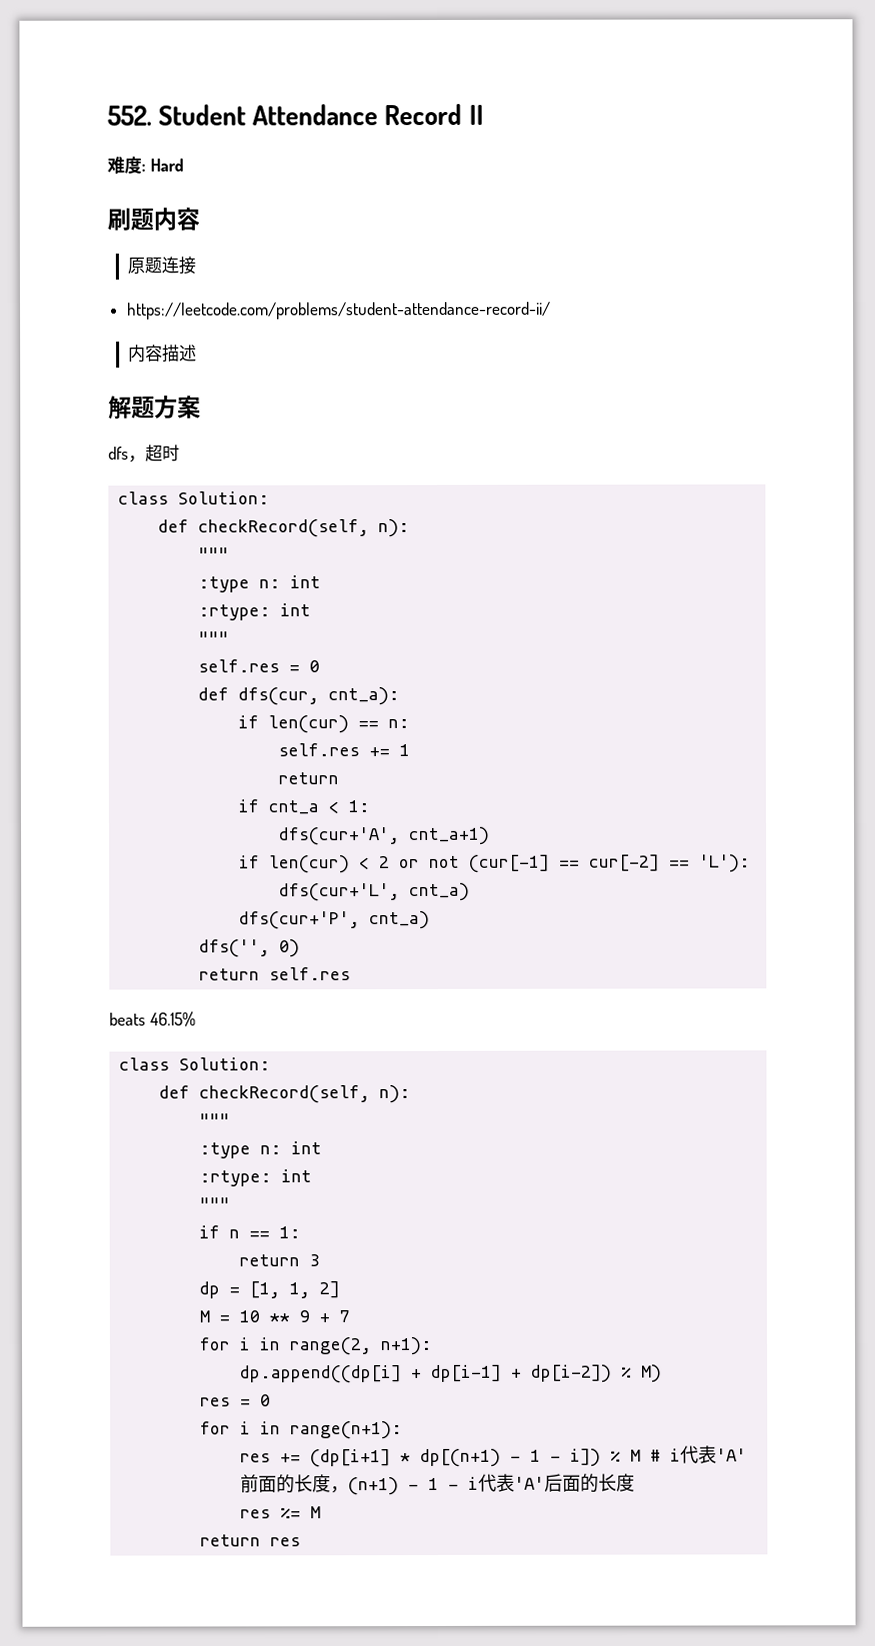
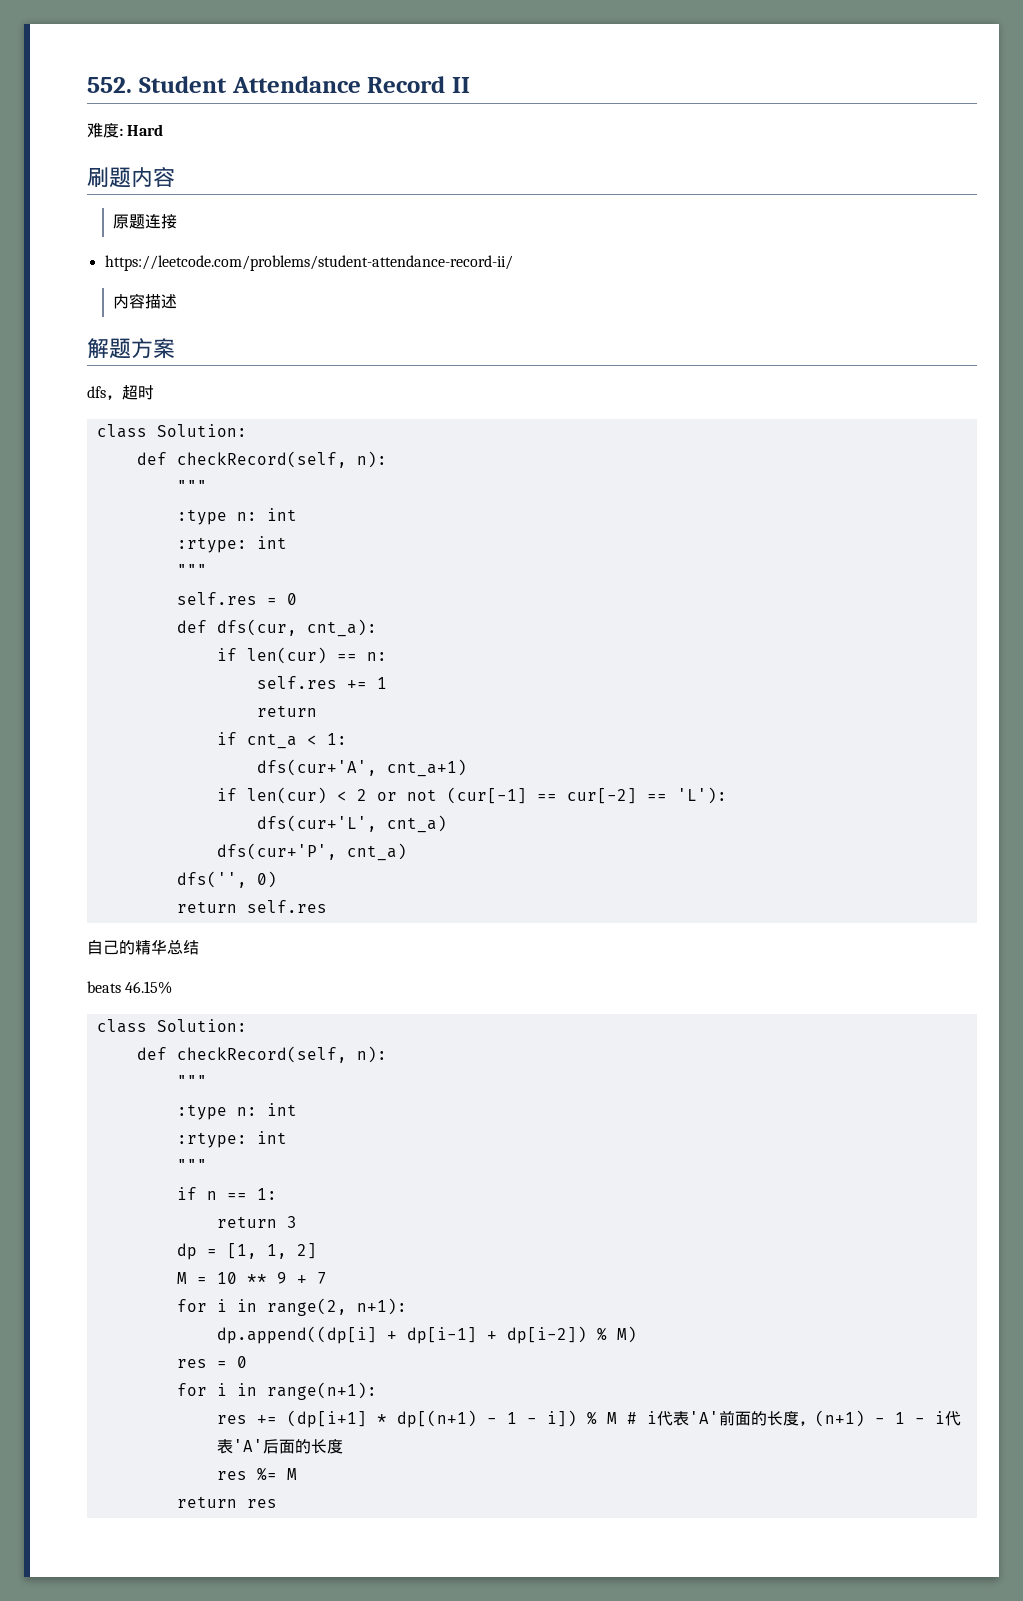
(352, 974) none -> [87,940,199,955] // 自己的精华总结

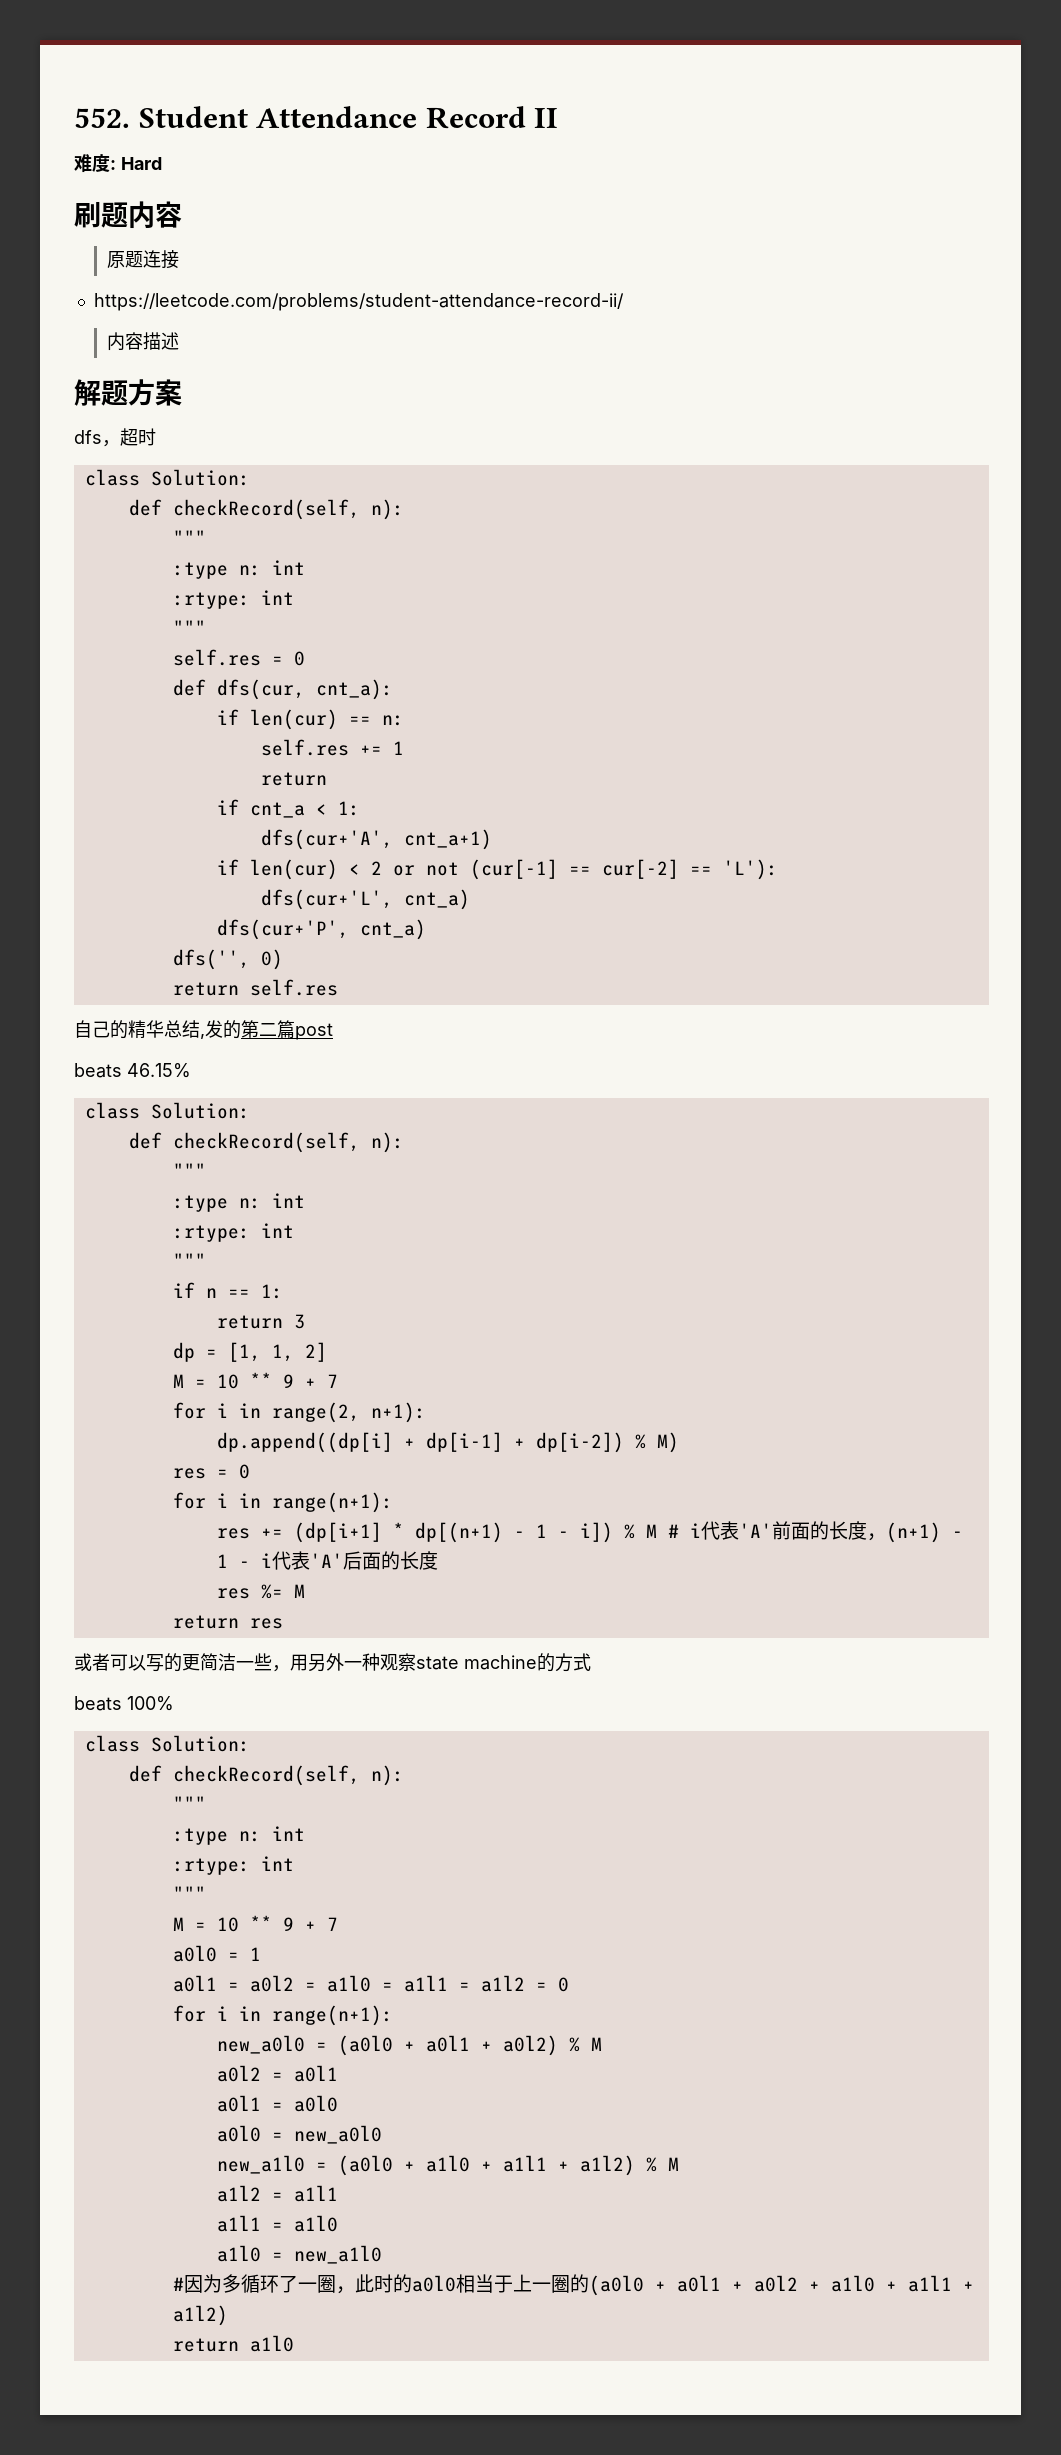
(199, 947) none -> [200,1020,333,1040] ,发的第二篇post
(277, 1503) none -> [74,1653,591,1672] [74,1696,174,1711] [84,1735,250,1752] [128,1765,404,1786] [172,1796,206,1811] [172,1826,305,1845] [172,1856,294,1875] [172,1886,206,1901] [172,1915,338,1932] [172,1945,261,1962] [172,1975,569,1992] [172,2005,393,2026] [216,2035,602,2056] [216,2065,338,2082] [216,2095,338,2112] [216,2125,382,2144] [216,2155,679,2176] [216,2185,338,2202] [216,2215,338,2232] [216,2245,382,2264] [172,2274,974,2296] [172,2305,228,2326] [172,2335,294,2352] // 或者可以写的更简洁一些，用另外一种观察state machine的方式 // beats 100% // class Solution: // def checkRecord(self, n): // """ // :type n: int // :rtype: int // """ // M = 10 ** 9 + 7 // a0l0 = 1 // a0l1 = a0l2 = a1l0 = a1l1 = a1l2 = 0 // for i in range(n+1): // new_a0l0 = (a0l0 + a0l1 + a0l2) % M // a0l2 = a0l1 // a0l1 = a0l0 // a0l0 = new_a0l0 // new_a1l0 = (a0l0 + a1l0 + a1l1 + a1l2) % M // a1l2 = a1l1 // a1l1 = a1l0 // a1l0 = new_a1l0 // #因为多循环了一圈，此时的a0l0相当于上一圈的(a0l0 + a0l1 + a0l2 + a1l0 + a1l1 + a1l2) // return a1l0

